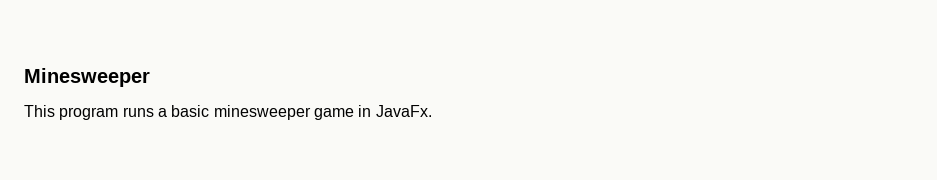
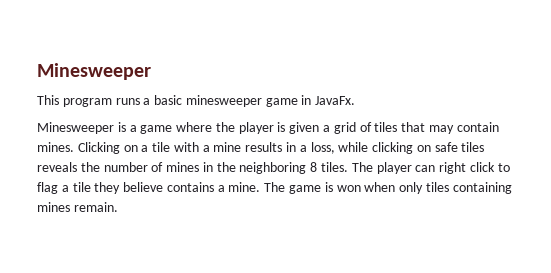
(432, 111) none -> [37,122,499,134] [37,142,485,154] [37,162,510,174] [37,182,512,194] [37,202,118,212] // Minesweeper is a game where the player is given a grid of tiles that may contain mines. Clicking on a tile with a mine results in a loss, while clicking on safe tiles reveals the number of mines in the neighboring 8 tiles. The player can right click to flag a tile they believe contains a mine. The game is won when only tiles containing mines remain.

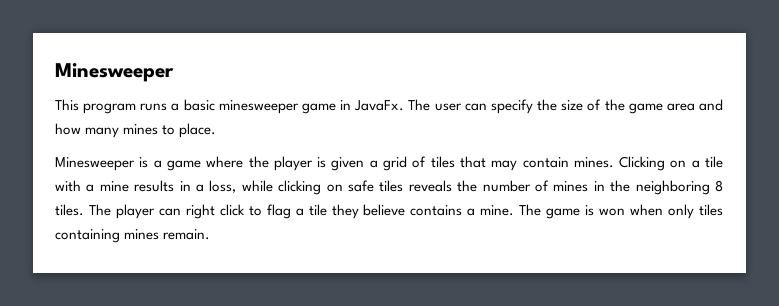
(356, 100) none -> [408,99,723,114] [55,123,217,138] The user can specify the size of the game area and how many mines to place.

